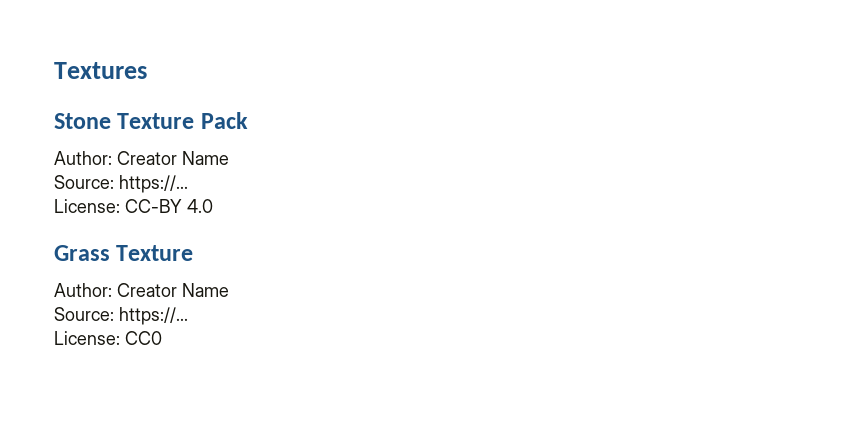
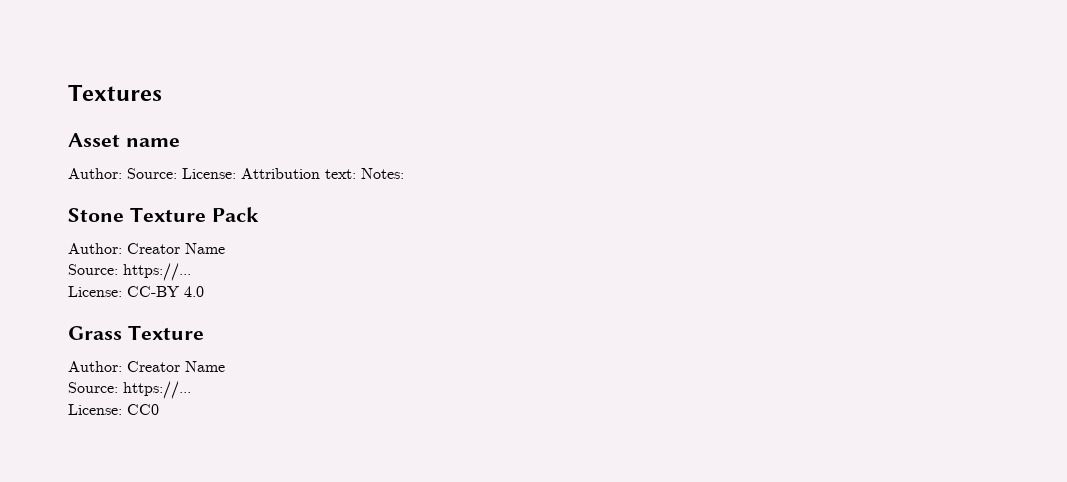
(147, 70) none -> [68,133,180,147] [68,168,404,179] // Asset name // Author: Source: License: Attribution text: Notes:

